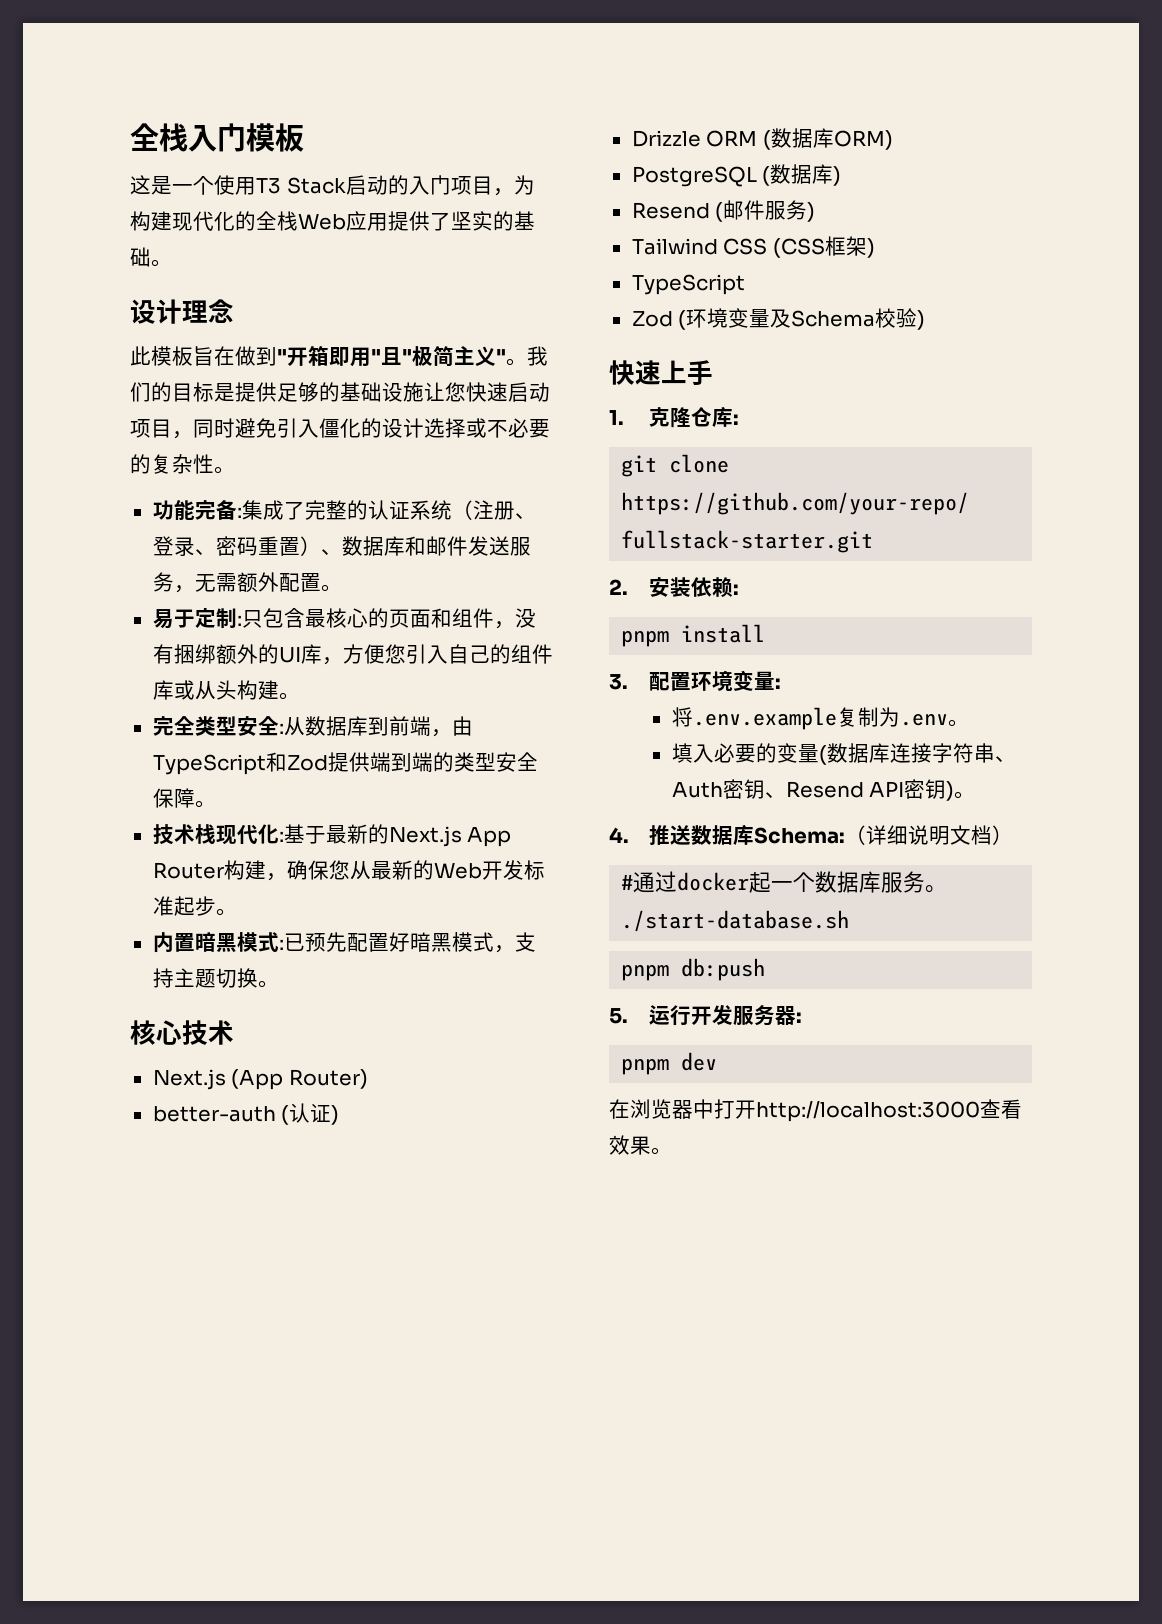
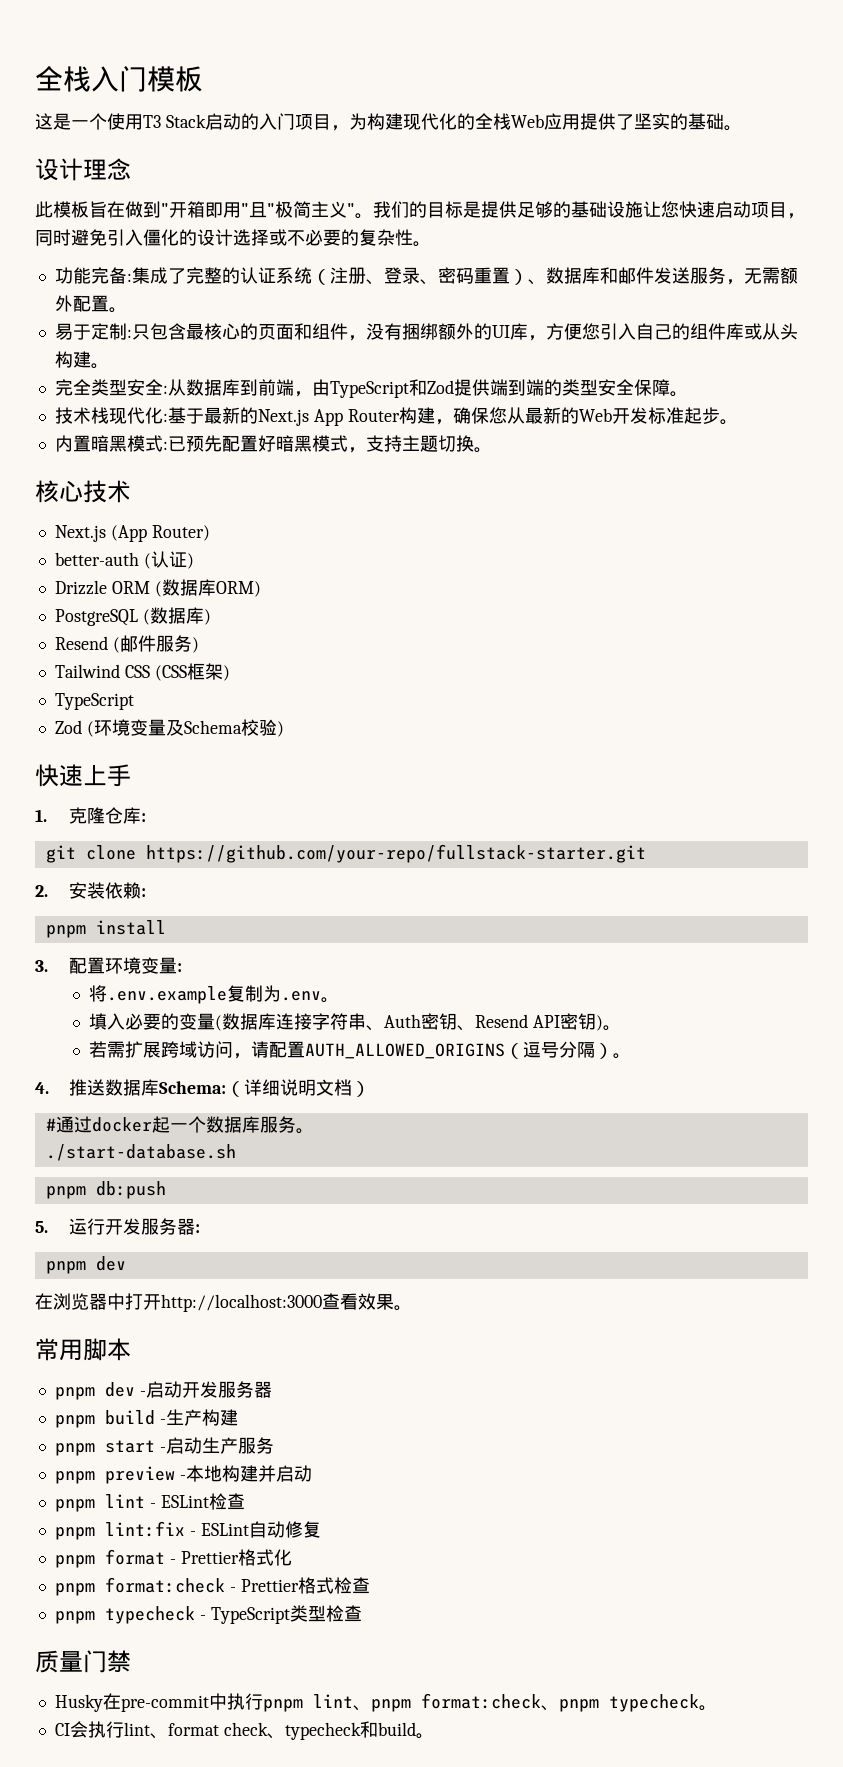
(976, 795) none -> [88,1041,631,1059] // 若需扩展跨域访问，请配置AUTH_ALLOWED_ORIGINS（逗号分隔）。
(672, 1151) none -> [35,1338,131,1361] [54,1381,272,1400] [54,1409,238,1428] [54,1437,274,1456] [54,1465,312,1484] [54,1493,245,1512] [54,1521,321,1540] [54,1549,292,1568] [54,1577,370,1596] [54,1605,362,1624] [35,1650,131,1673] [54,1693,717,1712] [54,1721,434,1740] // 常用脚本 // pnpm dev -启动开发服务器 // pnpm build -生产构建 // pnpm start -启动生产服务 // pnpm preview -本地构建并启动 // pnpm lint - ESLint检查 // pnpm lint:fix - ESLint自动修复 // pnpm format - Prettier格式化 // pnpm format:check - Prettier格式检查 // pnpm typecheck - TypeScript类型检查 // 质量门禁 // Husky在pre-commit中执行pnpm lint、pnpm format:check、pnpm typecheck。 // CI会执行lint、format check、typecheck和build。

